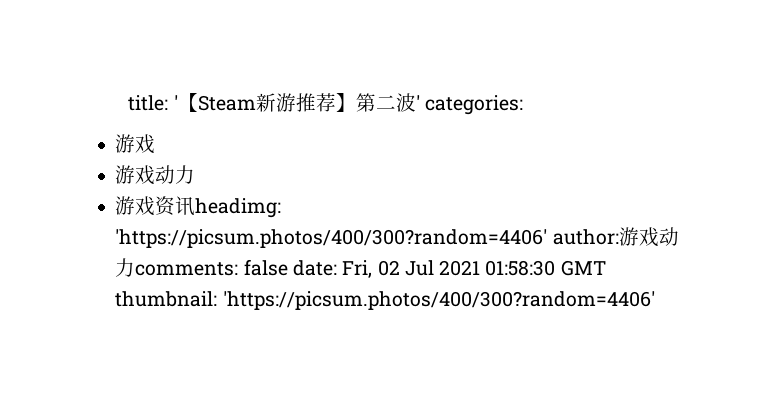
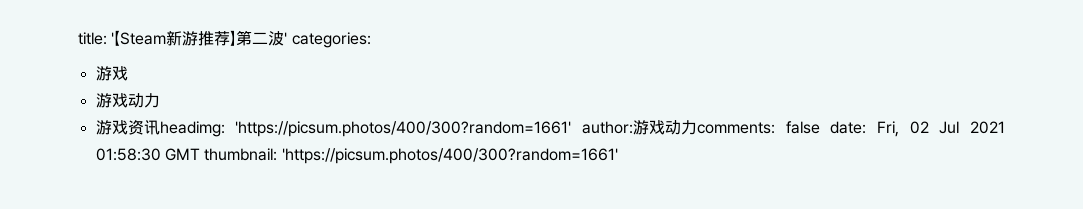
[115,229,548,248] 'https://picsum.photos/400/300?random=4406' -> [235,121,572,137] 'https://picsum.photos/400/300?random=1661'
[222,291,655,310] 'https://picsum.photos/400/300?random=4406' -> [281,148,618,164] 'https://picsum.photos/400/300?random=1661'

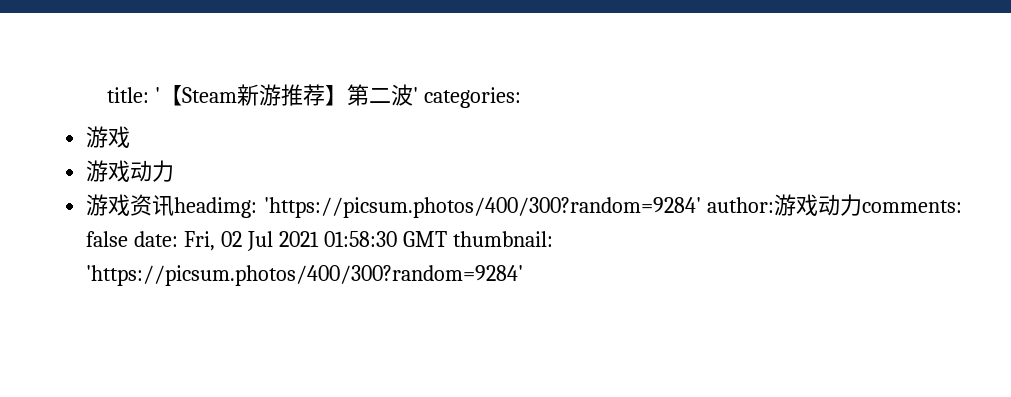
[235,121,572,137] 'https://picsum.photos/400/300?random=1661' -> [263,197,701,218] 'https://picsum.photos/400/300?random=9284'
[281,148,618,164] 'https://picsum.photos/400/300?random=1661' -> [86,265,524,286] 'https://picsum.photos/400/300?random=9284'

